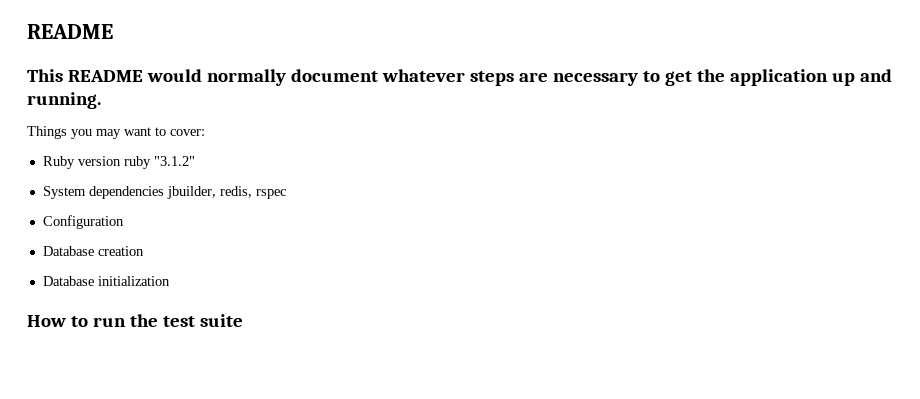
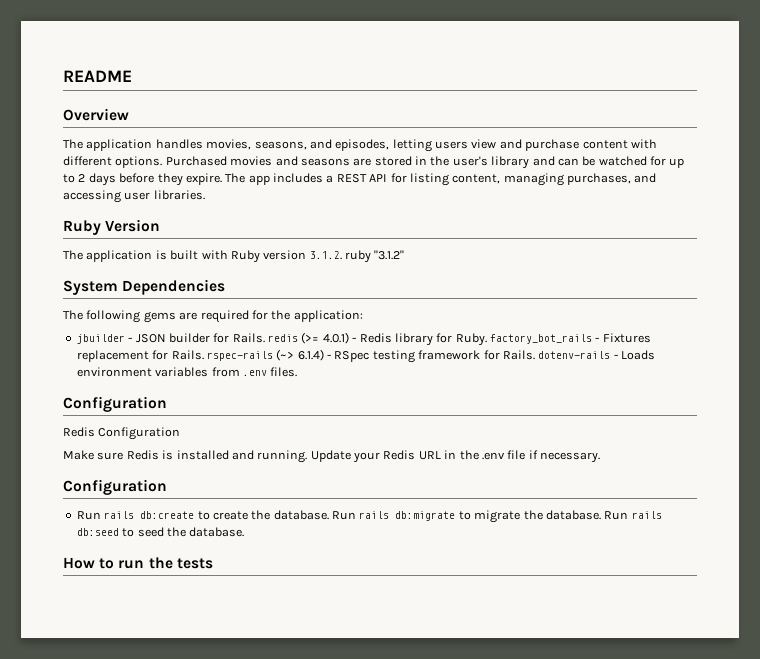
[27,69,892,86] [27,92,101,109] [27,126,205,139] [42,156,195,169] [42,186,286,199] [42,215,124,229] [42,246,144,256] [42,276,170,286] This README would normally document whatever steps are necessary to get the application up and running. // Things you may want to cover: // Ruby version ruby "3.1.2" // System dependencies jbuilder, redis, rspec // Configuration // Database creation // Database initialization -> [63,108,129,121] [63,139,657,152] [63,156,685,169] [63,173,657,186] [63,190,205,203] [63,219,161,235] [63,250,405,263] [63,279,226,295] [63,310,363,323] [76,332,651,346] [76,349,655,363] [76,367,298,377] [63,396,167,412] [63,427,181,440] [63,450,600,463] [63,479,167,495] [76,510,662,523] [76,527,245,537] Overview // The application handles movies, seasons, and episodes, letting users view and purchase content with different options. Purchased movies and seasons are stored in the user's library and can be watched for up to 2 days before they expire. The app includes a REST API for listing content, managing purchases, and accessing user libraries. // Ruby Version // The application is built with Ruby version 3.1.2. ruby "3.1.2" // System Dependencies // The following gems are required for the application: // jbuilder - JSON builder for Rails. redis (>= 4.0.1) - Redis library for Ruby. factory_bot_rails - Fixtures replacement for Rails. rspec-rails (~> 6.1.4) - RSpec testing framework for Rails. dotenv-rails - Loads environment variables from .env files. // Configuration // Redis Configuration // Make sure Redis is installed and running. Update your Redis URL in the .env file if necessary. // Configuration // Run rails db:create to create the database. Run rails db:migrate to migrate the database. Run rails db:seed to seed the database.
[162,314,243,327] test suite -> [176,558,213,569] tests

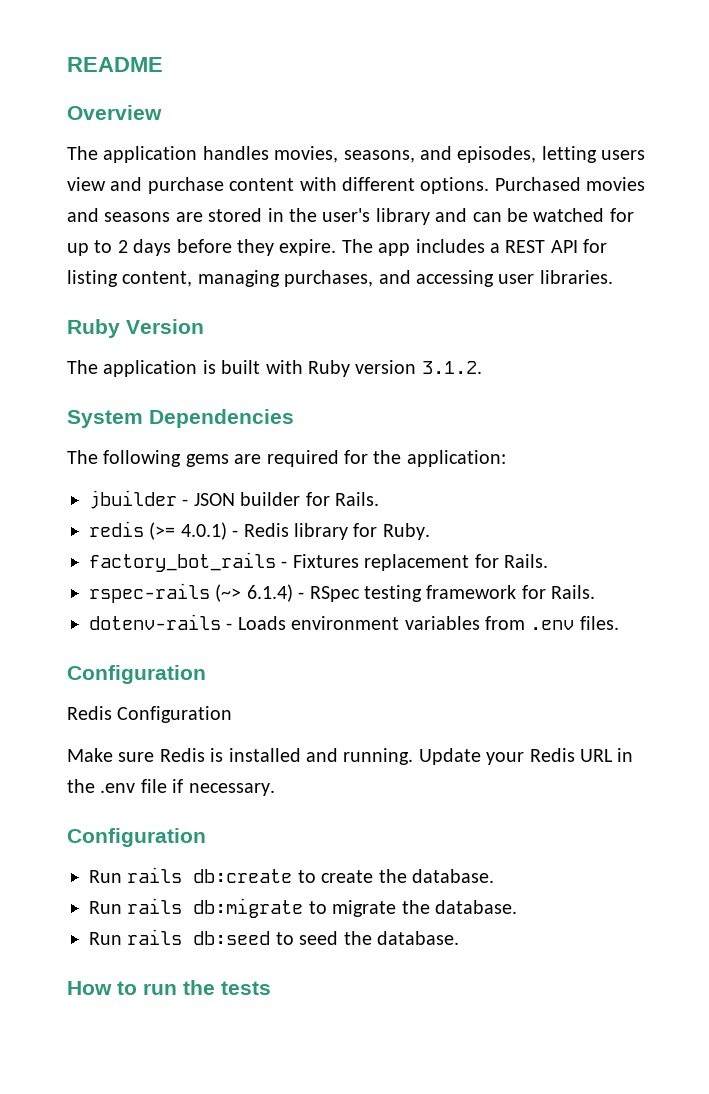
[345,250,405,263] ruby "3.1.2" -> (482, 367) none
(265, 338) none -> (379, 499) //
(487, 339) none -> (430, 531) //
(204, 355) none -> (548, 561) //
(535, 355) none -> (596, 592) //
(329, 515) none -> (494, 876) //
(601, 515) none -> (517, 907) //

